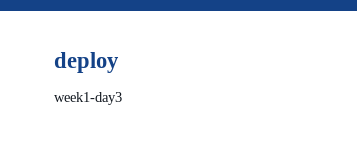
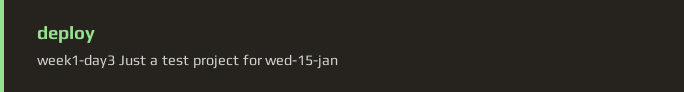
(122, 98) none -> [118,54,339,69] Just a test project for wed-15-jan

